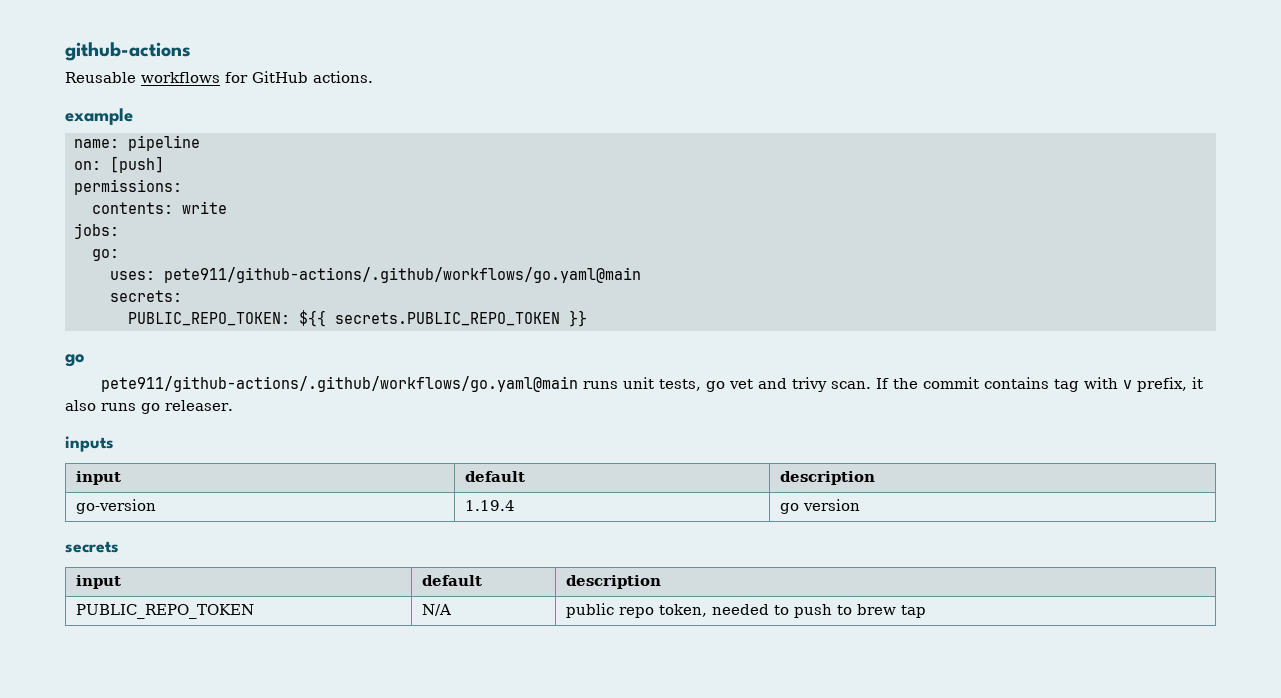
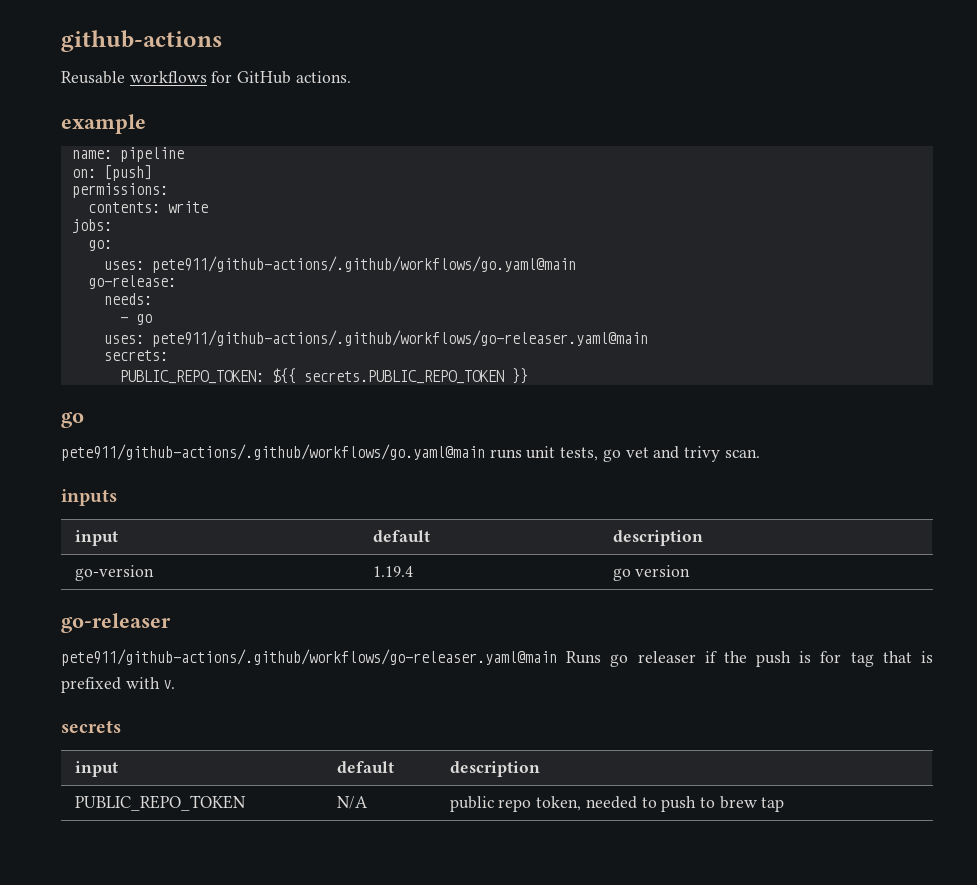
(641, 275) none -> [87,275,176,289] [103,293,152,305] [119,314,152,325] [103,330,648,347] // go-release: // needs: // - go // uses: pete911/github-actions/.github/workflows/go-releaser.yaml@main
[876,377,1204,392] [65,400,233,414] If the commit contains tag with v prefix, it also runs go releaser. -> (760, 453) none
(861, 505) none -> [61,613,171,633] [61,649,933,667] [61,677,176,693] // go-releaser // pete911/github-actions/.github/workflows/go-releaser.yaml@main Runs go releaser if the push is for tag that is prefixed with v.

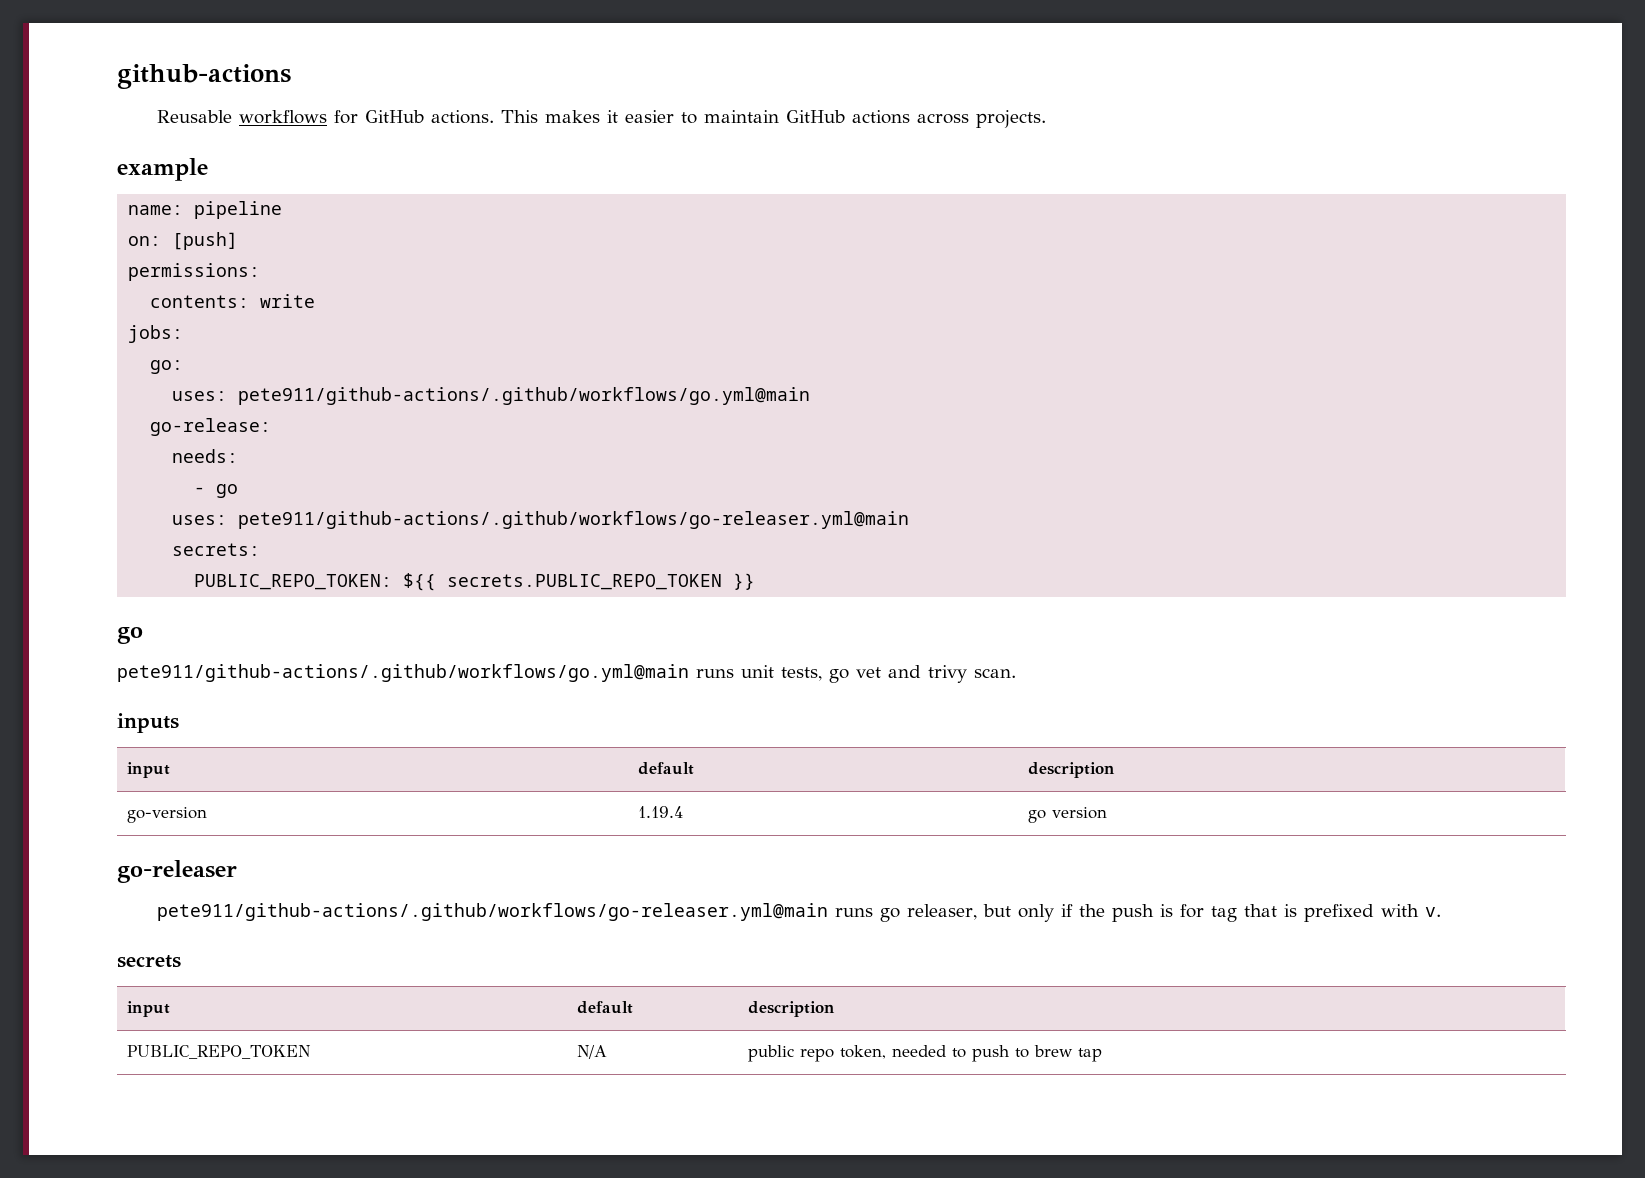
(351, 77) none -> [501,110,1047,128] This makes it easier to maintain GitHub actions across projects.
[151,256,576,273] pete911/github-actions/.github/workflows/go.yaml@main -> [238,387,811,405] pete911/github-actions/.github/workflows/go.yml@main
[151,330,648,347] pete911/github-actions/.github/workflows/go-releaser.yaml@main -> [238,511,910,529] pete911/github-actions/.github/workflows/go-releaser.yml@main
[61,444,485,461] pete911/github-actions/.github/workflows/go.yaml@main -> [117,664,689,682] pete911/github-actions/.github/workflows/go.yml@main
[61,649,696,667] pete911/github-actions/.github/workflows/go-releaser.yaml@main Runs go releaser -> [157,903,1055,922] pete911/github-actions/.github/workflows/go-releaser.yml@main runs go releaser, but only

